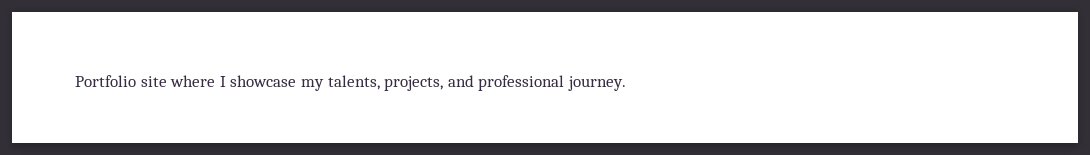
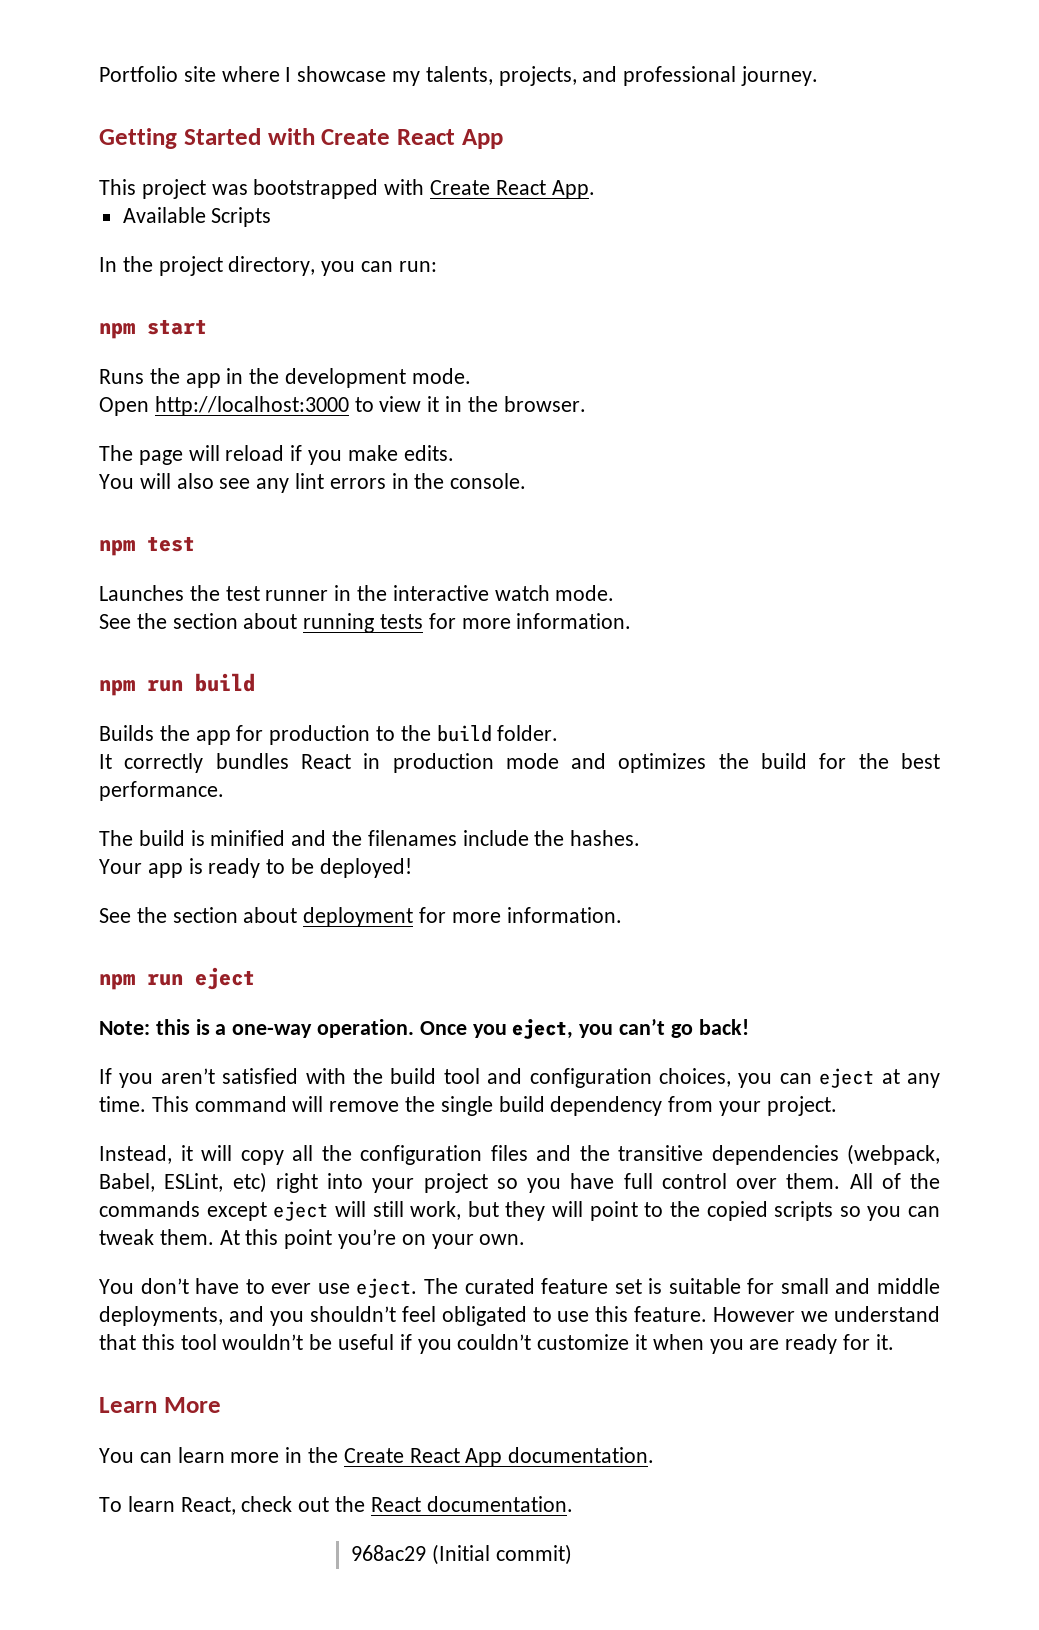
(626, 83) none -> [99,128,503,149] [99,179,595,199] [122,207,272,227] [99,256,437,276] [99,319,207,339] [99,368,471,388] [99,396,586,416] [99,445,454,465] [99,473,527,493] [99,536,195,556] [99,585,615,601] [99,613,632,633] [99,673,255,696] [99,725,559,745] [99,753,940,773] [99,781,224,801] [99,830,641,846] [99,858,412,878] [99,907,622,927] [99,967,255,990] [99,1019,749,1039] [99,1068,940,1088] [99,1096,837,1116] [99,1144,940,1165] [99,1172,940,1193] [99,1201,940,1221] [99,1229,526,1249] [99,1278,940,1298] [99,1306,940,1326] [99,1334,894,1354] [99,1397,221,1413] [99,1447,655,1467] [99,1496,573,1515] [351,1544,572,1565] // Getting Started with Create React App // This project was bootstrapped with Create React App. // Available Scripts // In the project directory, you can run: // npm start // Runs the app in the development mode. // Open http://localhost:3000 to view it in the browser. // The page will reload if you make edits. // You will also see any lint errors in the console. // npm test // Launches the test runner in the interactive watch mode. // See the section about running tests for more information. // npm run build // Builds the app for production to the build folder. // It correctly bundles React in production mode and optimizes the build for the best performance. // The build is minified and the filenames include the hashes. // Your app is ready to be deployed! // See the section about deployment for more information. // npm run eject // Note: this is a one-way operation. Once you eject, you can’t go back! // If you aren’t satisfied with the build tool and configuration choices, you can eject at any time. This command will remove the single build dependency from your project. // Instead, it will copy all the configuration files and the transitive dependencies (webpack, Babel, ESLint, etc) right into your project so you have full control over them. All of the commands except eject will still work, but they will point to the copied scripts so you can tweak them. At this point you’re on your own. // You don’t have to ever use eject. The curated feature set is suitable for small and middle deployments, and you shouldn’t feel obligated to use this feature. However we understand that this tool wouldn’t be useful if you couldn’t customize it when you are ready for it. // Learn More // You can learn more in the Create React App documentation. // To learn React, check out the React documentation. // 968ac29 (Initial commit)

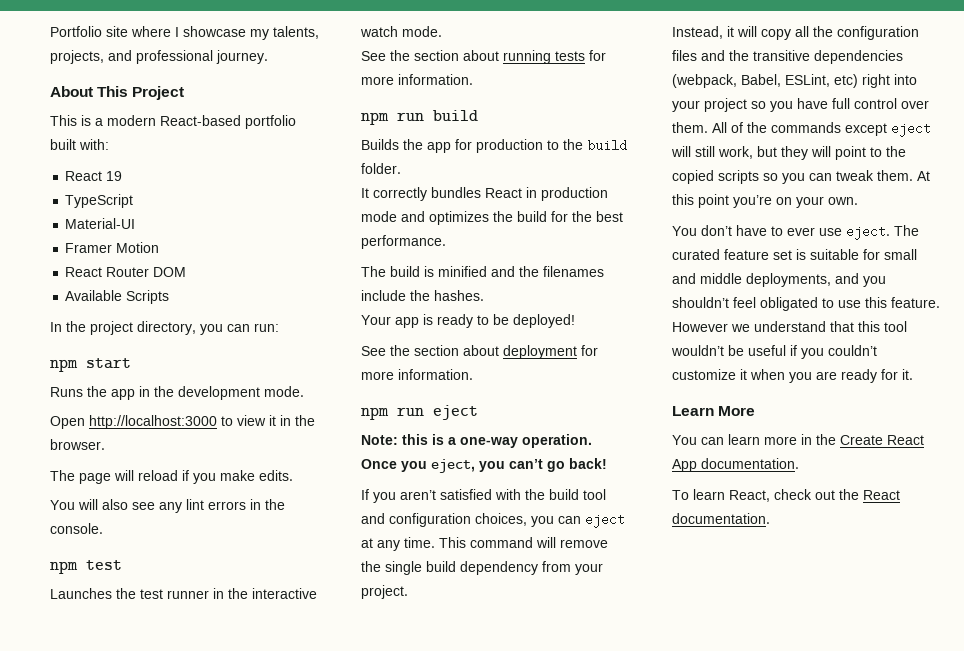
[99,128,503,149] [99,179,595,199] Getting Started with Create React App // This project was bootstrapped with Create React App. -> [50,86,185,100] [50,115,296,129] [50,139,109,150] [65,171,123,181] [65,194,134,208] [65,218,136,229] [65,242,160,253] [65,267,187,277] About This Project // This is a modern React-based portfolio built with: // React 19 // TypeScript // Material-UI // Framer Motion // React Router DOM
[351,1544,572,1565] // 968ac29 (Initial commit) -> (770, 518) none

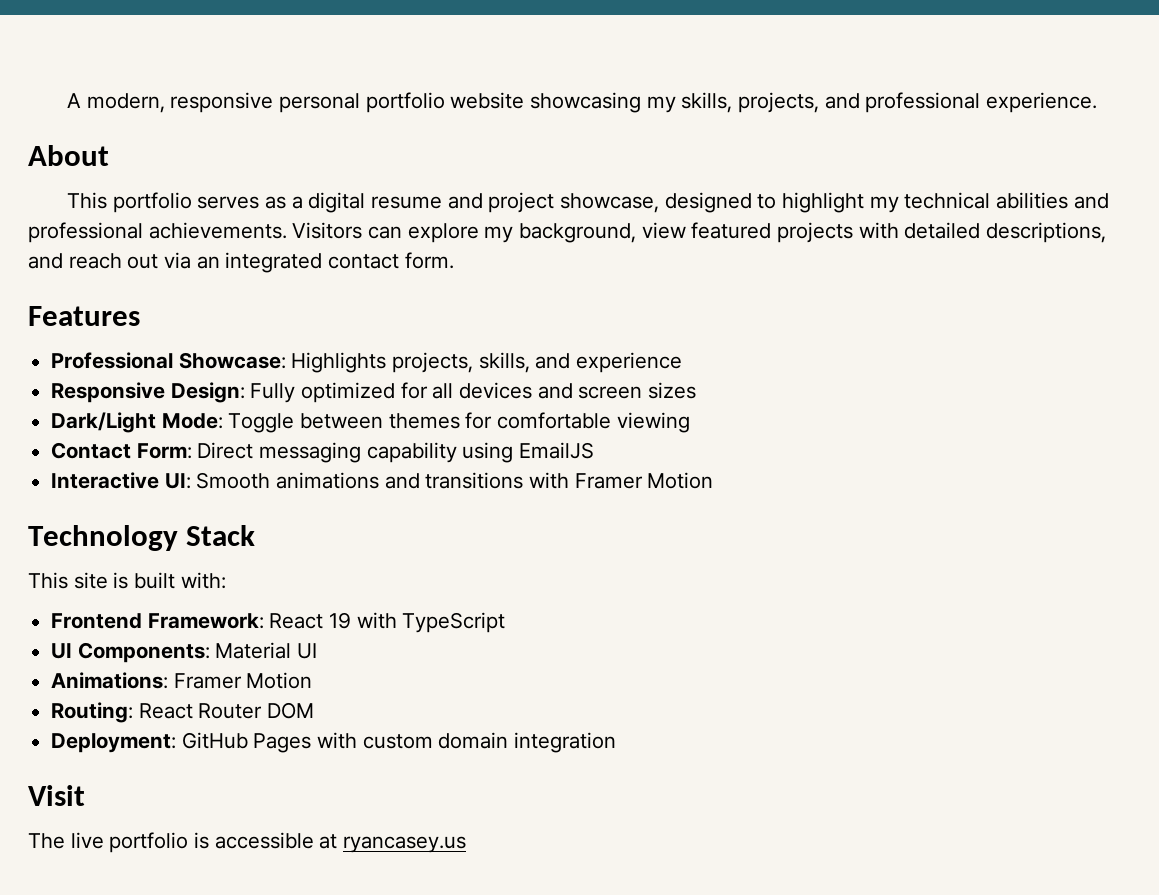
[50,26,319,40] Portfolio site where I showcase my talents, -> [66,92,733,113] A modern, responsive personal portfolio website showcasing my skills,
[216,50,268,64] journey. -> [985,92,1097,113] experience.
[97,86,185,100] [50,115,296,129] This Project // This is a modern React-based portfolio -> [66,192,1109,213] [28,222,1107,243] [28,252,454,273] [28,306,140,326] [51,352,683,373] [51,382,697,403] [51,412,690,433] [51,442,595,463] [51,472,714,489] [28,525,256,551] [28,572,129,589] // This portfolio serves as a digital resume and project showcase, designed to highlight my technical abilities and professional achievements. Visitors can explore my background, view featured projects with detailed descriptions, and reach out via an integrated contact form. // Features // Professional Showcase: Highlights projects, skills, and experience // Responsive Design: Fully optimized for all devices and screen sizes // Dark/Light Mode: Toggle between themes for comfortable viewing // Contact Form: Direct messaging capability using EmailJS // Interactive UI: Smooth animations and transitions with Framer Motion // Technology Stack // This site is
(109, 144) none -> [51,613,264,629] Frontend Framework:
(123, 176) // -> [356,612,397,629] with
[65,218,136,229] [65,242,160,253] Material-UI // Framer Motion // -> [51,642,318,663] [51,672,313,689] [51,702,134,723] UI Components: Material UI // Animations: Framer Motion // Routing:
[65,290,170,304] [50,321,279,335] [50,358,131,372] [50,386,304,400] [50,415,315,429] [50,439,105,450] [50,470,293,484] [50,499,285,513] [50,523,103,534] [50,560,122,574] [50,588,317,599] [360,26,442,37] [361,50,606,64] [361,74,473,85] [361,110,478,125] [361,139,627,153] [361,163,401,174] [361,187,608,201] [361,211,623,225] [361,235,446,249] [361,266,604,277] [361,290,484,301] [361,314,575,328] [361,345,598,359] [361,369,473,380] [361,405,478,420] [361,434,592,448] [361,458,607,473] [361,489,606,503] [361,513,625,528] [361,537,608,551] [361,561,603,575] [361,585,408,599] [672,26,919,40] [672,50,903,64] [672,74,917,88] [672,98,929,112] [672,122,931,137] [671,146,906,160] [672,170,930,184] [672,194,858,208] [672,225,919,240] [672,249,917,260] [672,273,886,287] [672,297,940,311] [672,321,907,332] [671,345,877,359] [672,369,913,383] [672,406,756,416] [672,434,924,445] [672,458,799,472] [672,489,900,502] [672,513,770,524] Available Scripts // In the project directory, you can run: // npm start // Runs the app in the development mode. // Open http://localhost:3000 to view it in the browser. // The page will reload if you make edits. // You will also see any lint errors in the console. // npm test // Launches the test runner in the interactive watch mode. // See the section about running tests for more information. // npm run build // Builds the app for production to the build folder. // It correctly bundles React in production mode and optimizes the build for the best performance. // The build is minified and the filenames include the hashes. // Your app is ready to be deployed! // See the section about deployment for more information. // npm run eject // Note: this is a one-way operation. Once you eject, you can’t go back! // If you aren’t satisfied with the build tool and configuration choices, you can eject at any time. This command will remove the single build dependency from your project. // Instead, it will copy all the configuration files and the transitive dependencies (webpack, Babel, ESLint, etc) right into your project so you have full control over them. All of the commands except eject will still work, but they will point to the copied scripts so you can tweak them. At this point you’re on your own. // You don’t have to ever use eject. The curated feature set is suitable for small and middle deployments, and you shouldn’t feel obligated to use this feature. However we understand that this tool wouldn’t be useful if you couldn’t customize it when you are ready for it. // Learn More // You can learn more in the Create React App documentation. // To learn React, check out the React documentation. -> [51,732,617,753] [28,785,85,806] [28,832,467,853] Deployment: GitHub Pages with custom domain integration // Visit // The live portfolio is accessible at ryancasey.us

